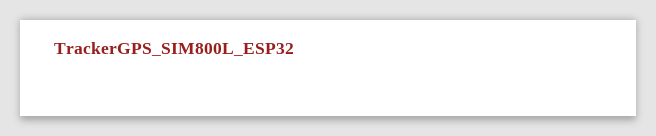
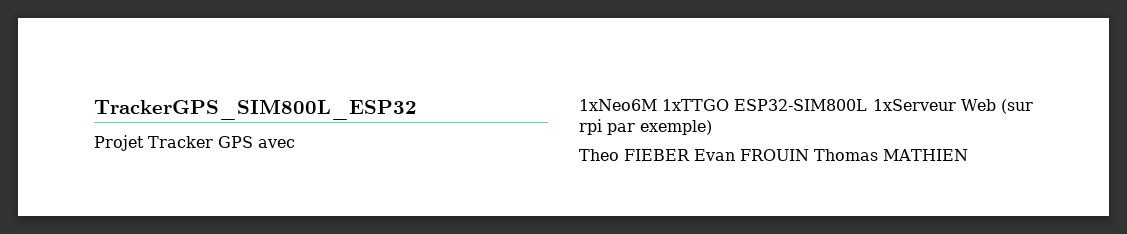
(294, 49) none -> [94,135,295,151] [579,99,1033,114] [579,119,712,135] [579,149,968,161] // Projet Tracker GPS avec // 1xNeo6M 1xTTGO ESP32-SIM800L 1xServeur Web (sur rpi par exemple) // Theo FIEBER Evan FROUIN Thomas MATHIEN

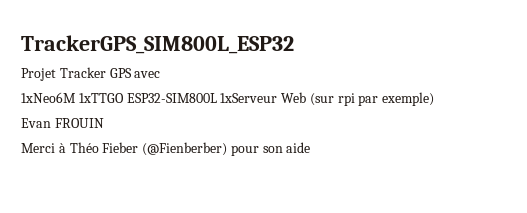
[579,149,690,161] Theo FIEBER -> (435, 99) none
[814,149,968,161] Thomas MATHIEN -> [21,142,311,156] // Merci à Théo Fieber (@Fienberber) pour son aide

